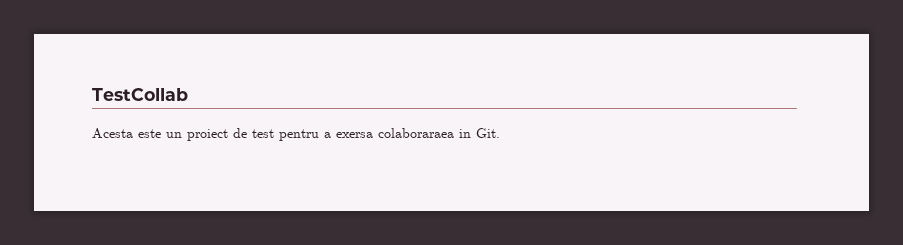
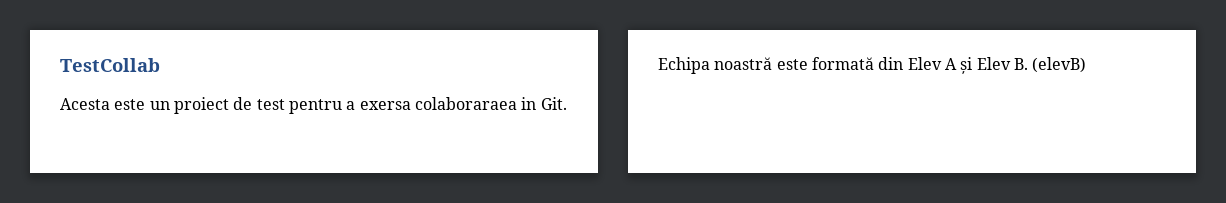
(500, 133) none -> [658,57,1087,74] Echipa noastră este formată din Elev A și Elev B. (elevB)

